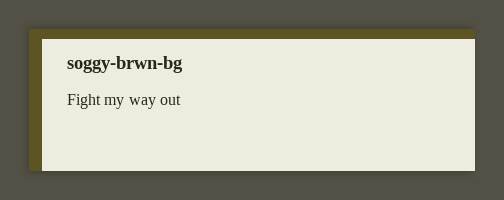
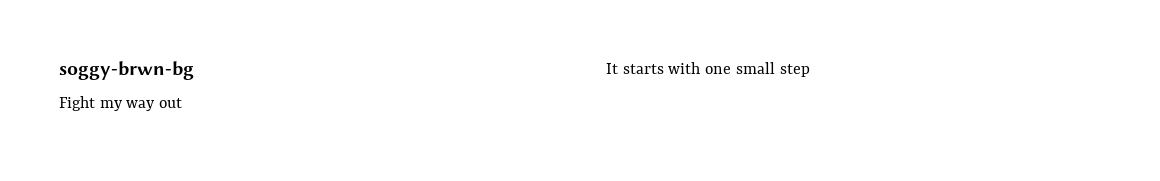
(181, 100) none -> [606,62,810,77] // It starts with one small step

